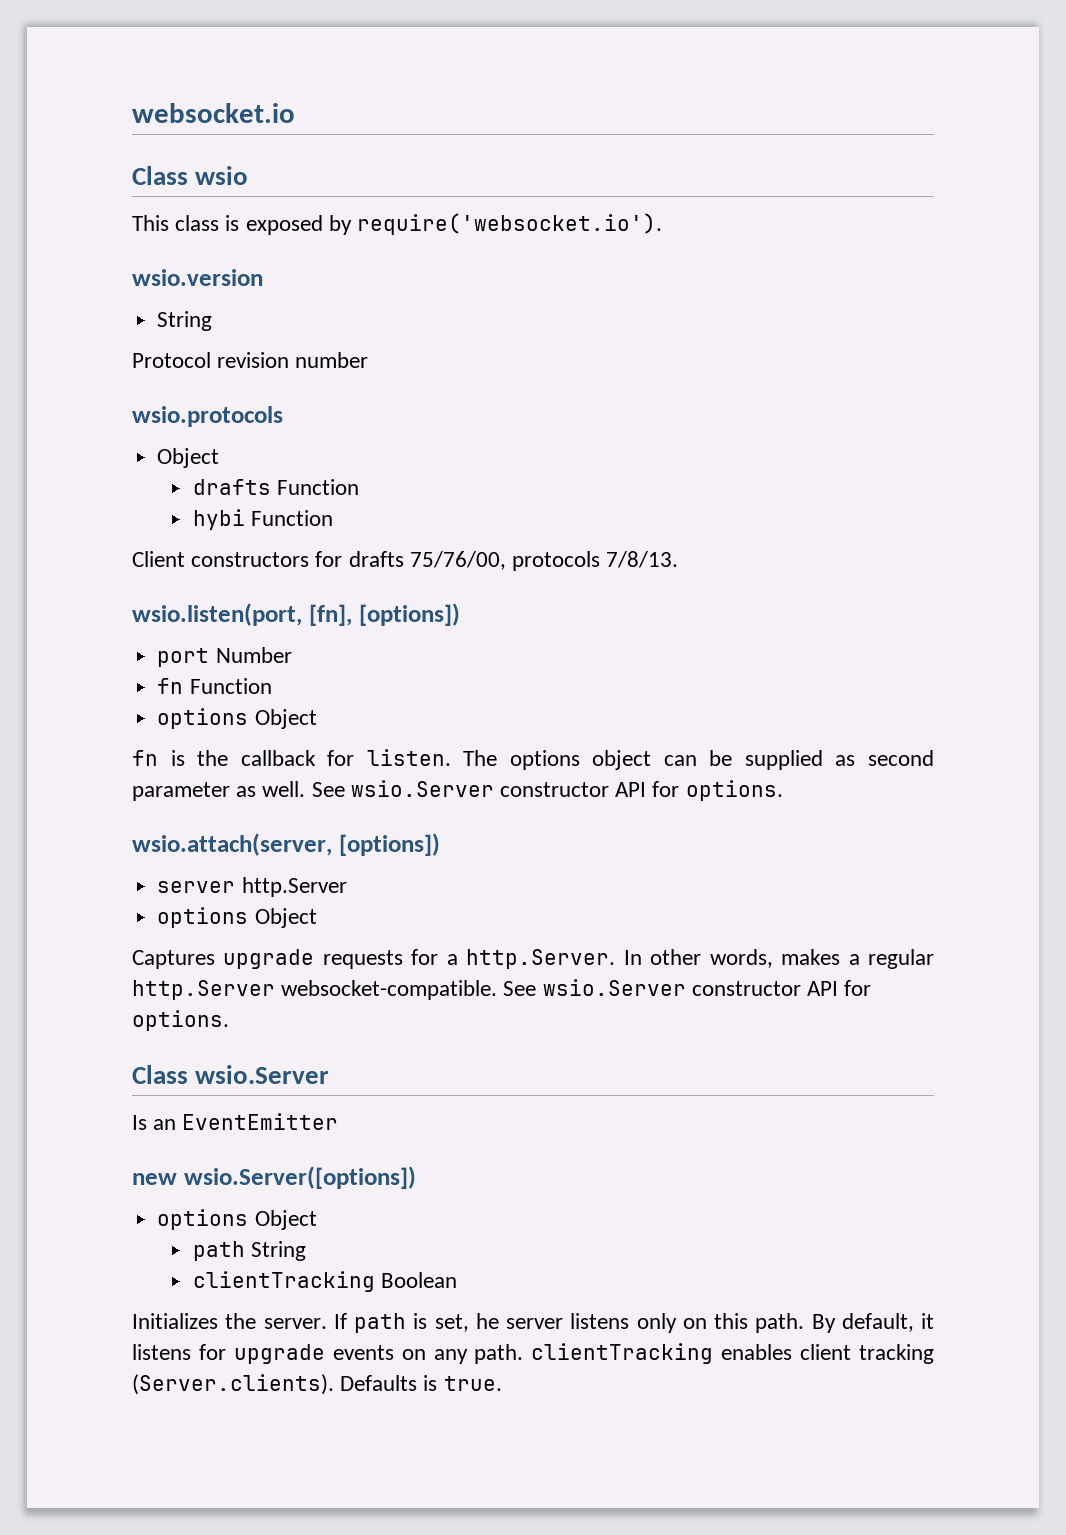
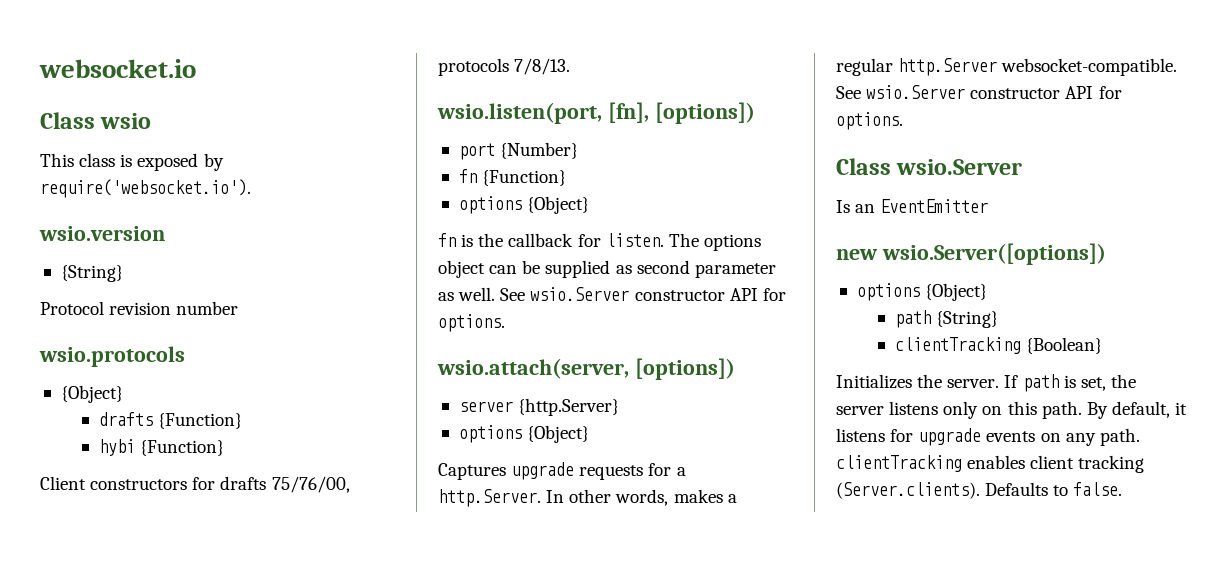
[157,311,213,331] String -> [60,265,123,282] {String}
[157,448,220,468] [192,479,359,495] Object // drafts Function -> [60,385,123,403] [98,412,242,429] {Object} // drafts {Function}
[250,510,333,526] Function -> [139,440,224,456] {Function}
[215,647,292,663] [157,678,272,694] [157,708,317,729] Number // fn Function // options Object -> [500,142,579,159] [458,169,567,186] [458,196,590,214] {Number} // fn {Function} // options {Object}
[241,877,347,897] [157,907,317,928] http.Server // options Object -> [518,398,620,416] [458,425,590,443] {http.Server} // options {Object}
[254,1210,317,1230] [192,1241,306,1261] [192,1271,457,1292] Object // path String // clientTracking Boolean -> [925,283,988,301] [894,310,998,328] [894,337,1102,354] {Object} // path {String} // clientTracking {Boolean}
[475,1313,499,1329] he -> [1110,374,1136,388] the
[423,1375,502,1391] is true. -> [1053,482,1123,496] to false.

